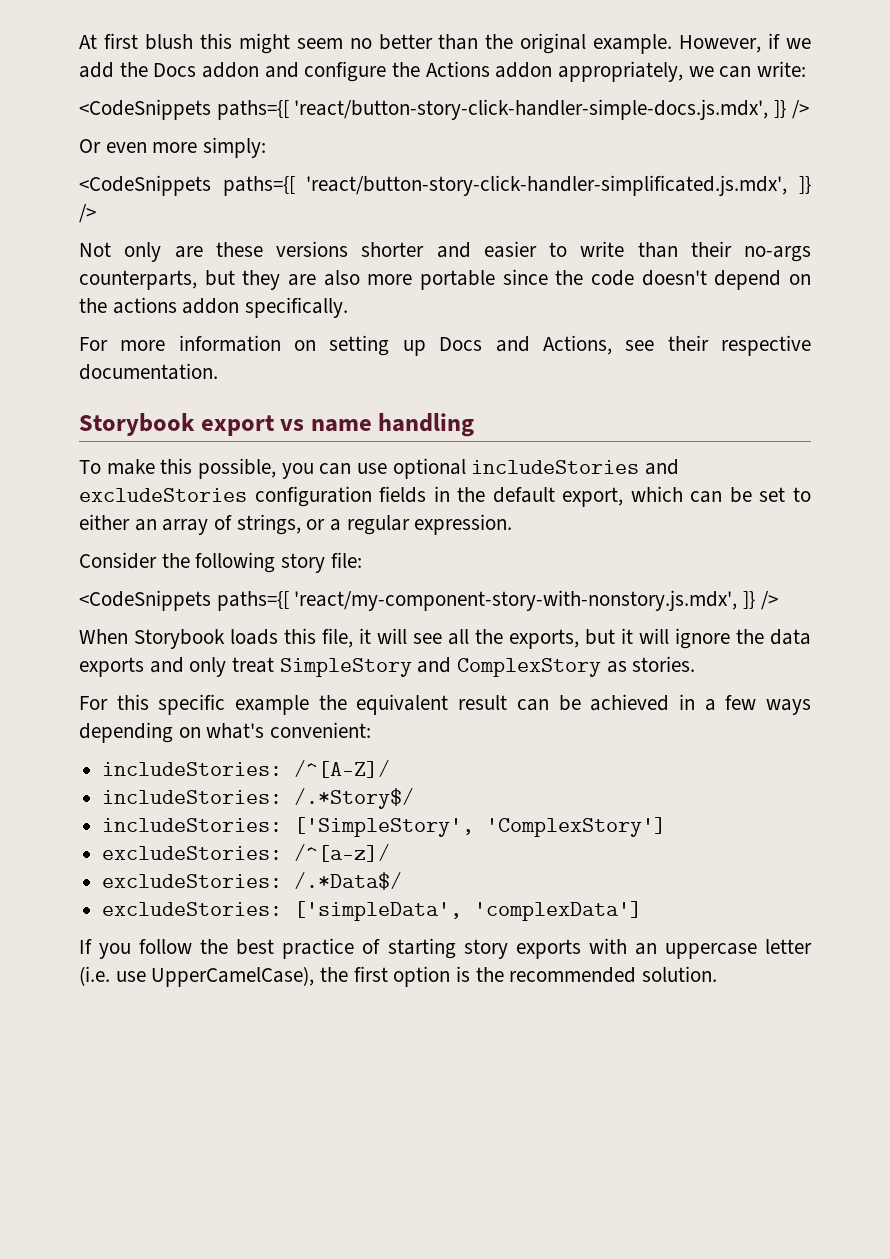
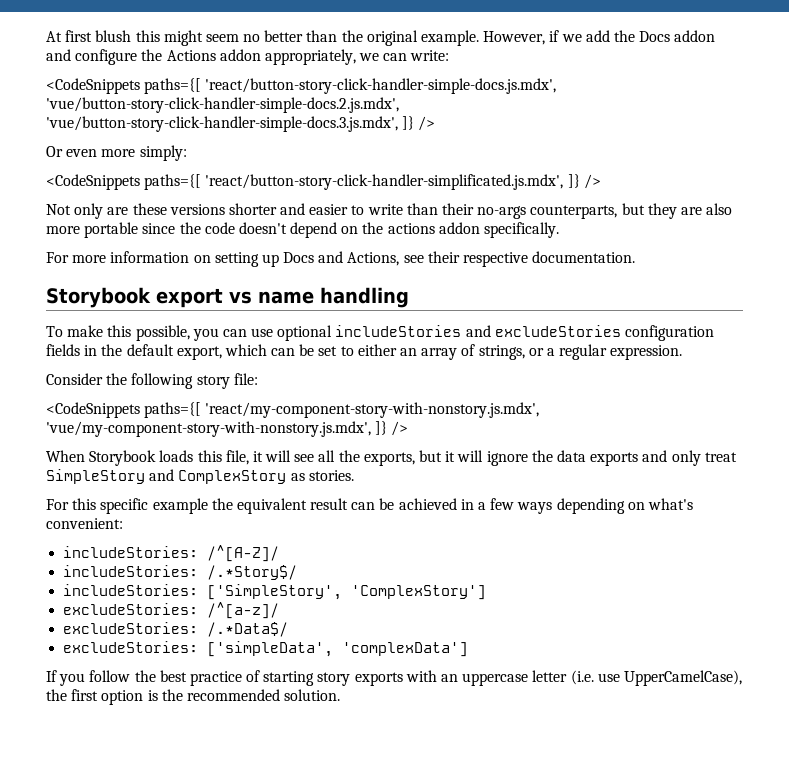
(769, 109) none -> [46,97,399,113] [46,116,398,132] 'vue/button-story-click-handler-simple-docs.2.js.mdx', 'vue/button-story-click-handler-simple-docs.3.js.mdx',
(738, 600) none -> [46,421,371,437] 'vue/my-component-story-with-nonstory.js.mdx',

